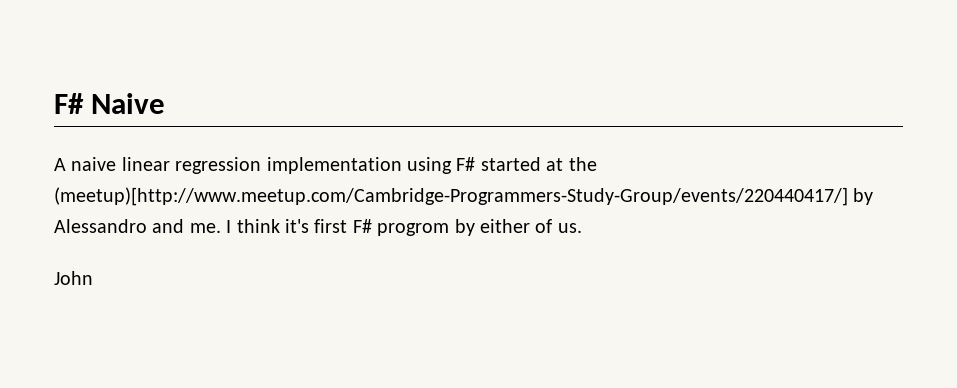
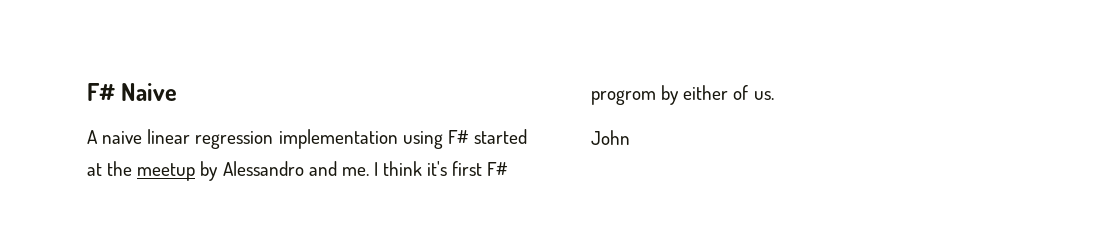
[54,187,848,206] (meetup)[http://www.meetup.com/Cambridge-Programmers-Study-Group/events/220440417/] -> [137,163,196,181] meetup

